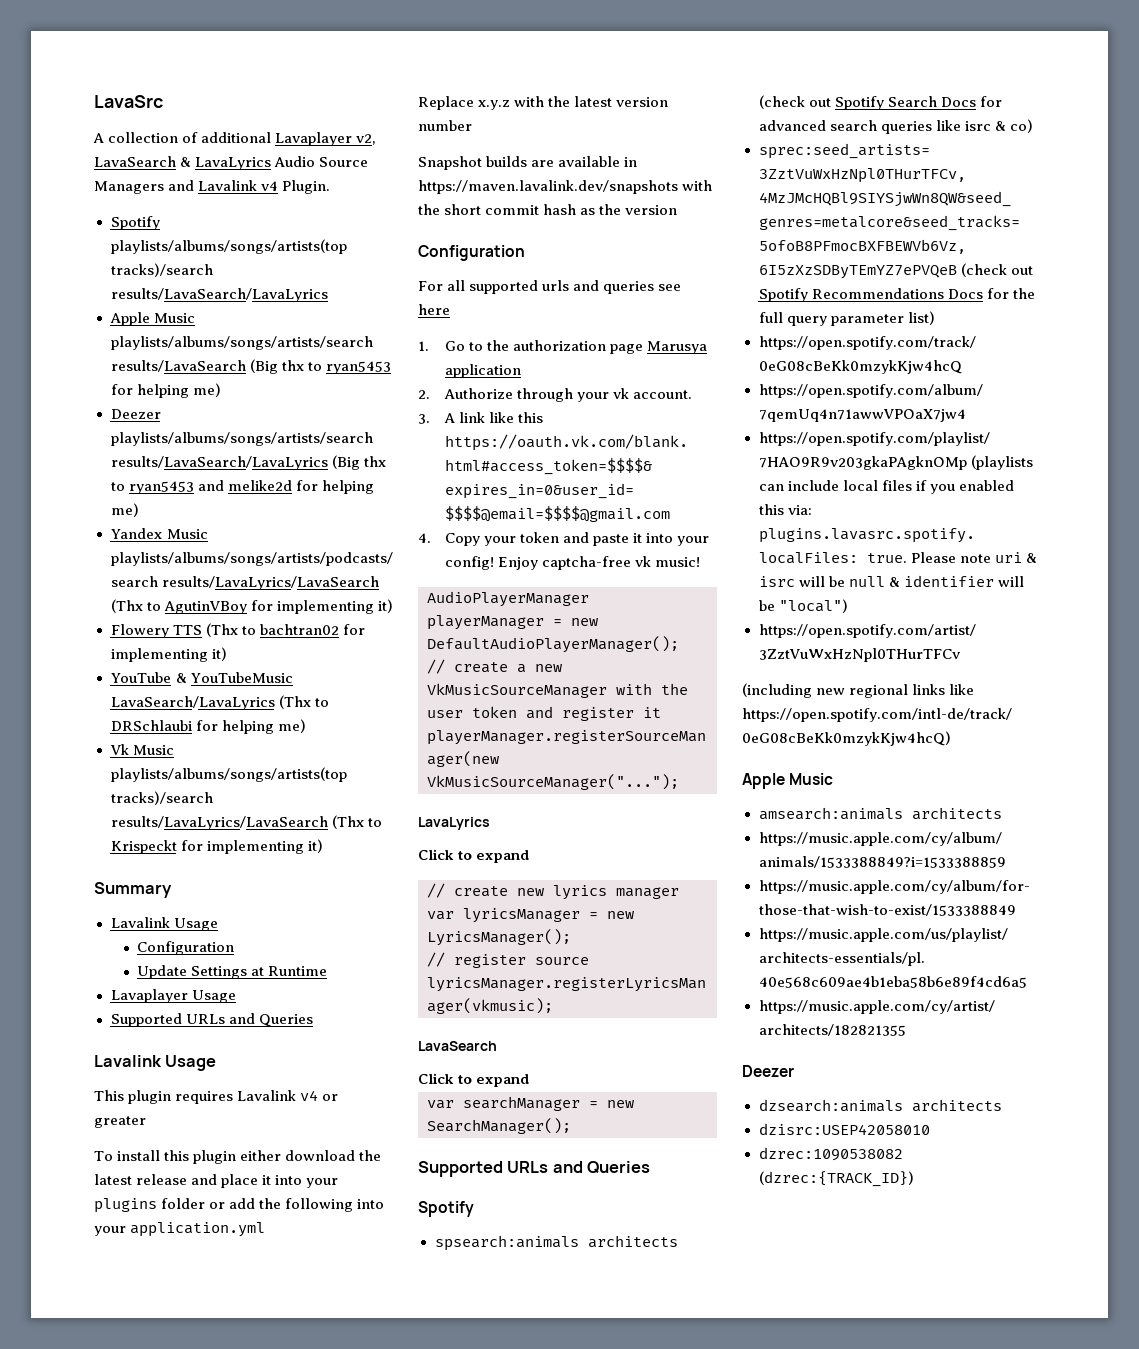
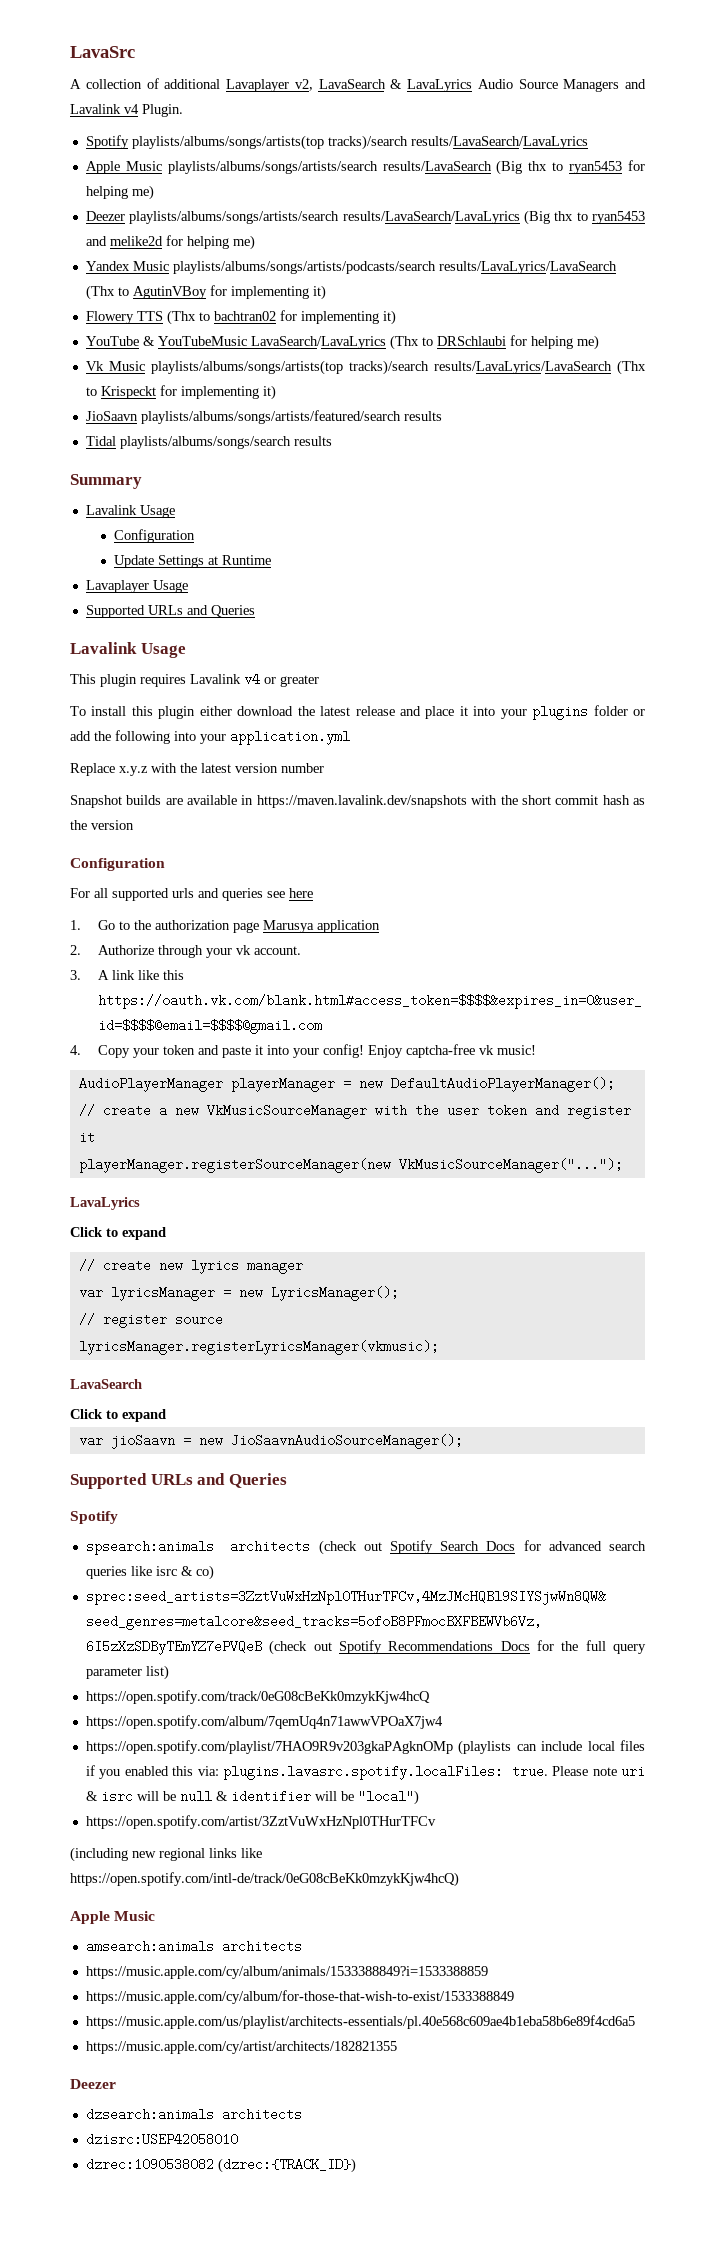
(323, 846) none -> [85,410,442,424] [85,436,332,449] // JioSaavn playlists/albums/songs/artists/featured/search results // Tidal playlists/albums/songs/search results
[463,1096,634,1111] [427,1118,571,1134] searchManager = new SearchManager(); -> [110,1434,463,1449] jioSaavn = new JioSaavnAudioSourceManager();

